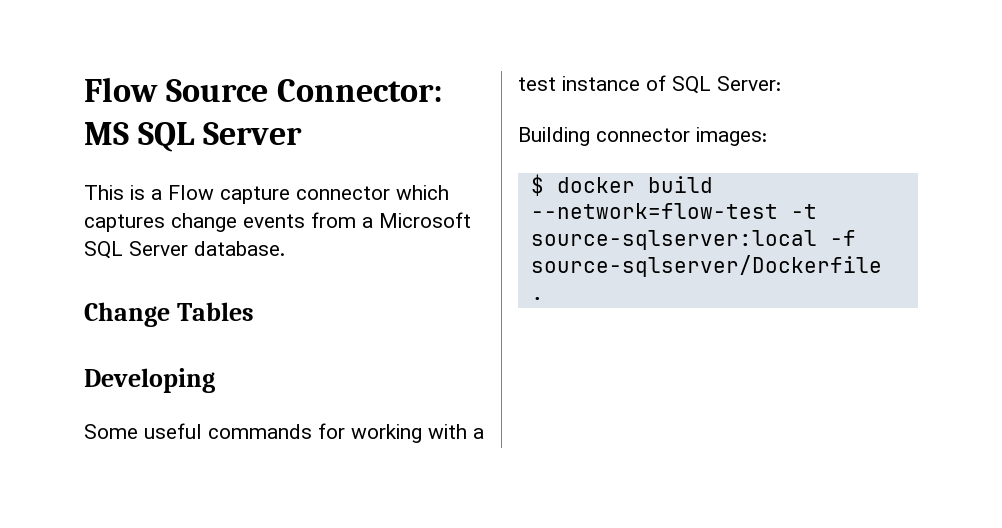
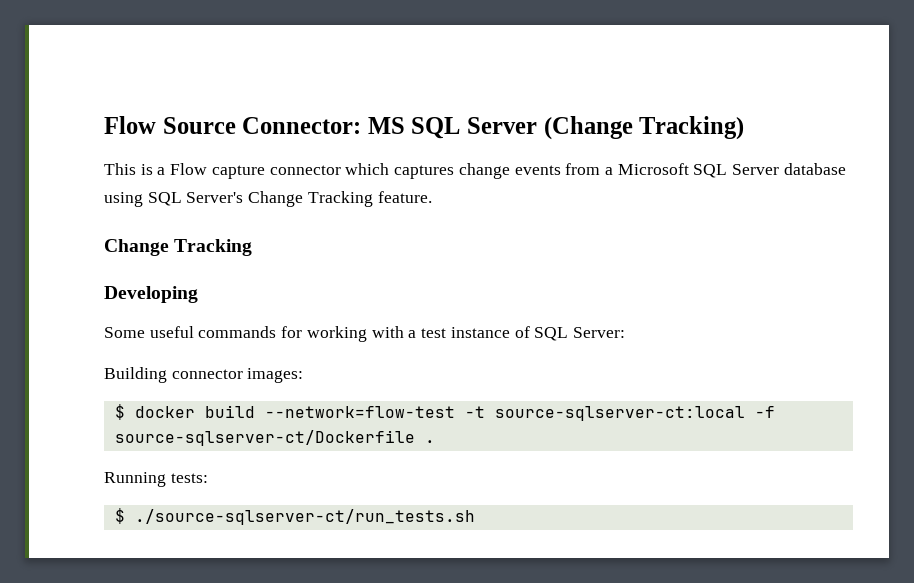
(303, 133) none -> [543,116,745,140] (Change Tracking)
[194,241,285,256] [84,302,254,327] database. // Change Tables -> [783,163,846,175] [104,191,432,207] [104,239,253,256] database using SQL Server's Change Tracking feature. // Change Tracking
[530,230,856,250] [530,255,882,277] [530,297,544,300] source-sqlserver:local -f source-sqlserver/Dockerfile . -> [494,406,775,421] [114,430,435,446] [104,472,208,487] [114,508,475,525] source-sqlserver-ct:local -f source-sqlserver-ct/Dockerfile . // Running tests: // $ ./source-sqlserver-ct/run_tests.sh

